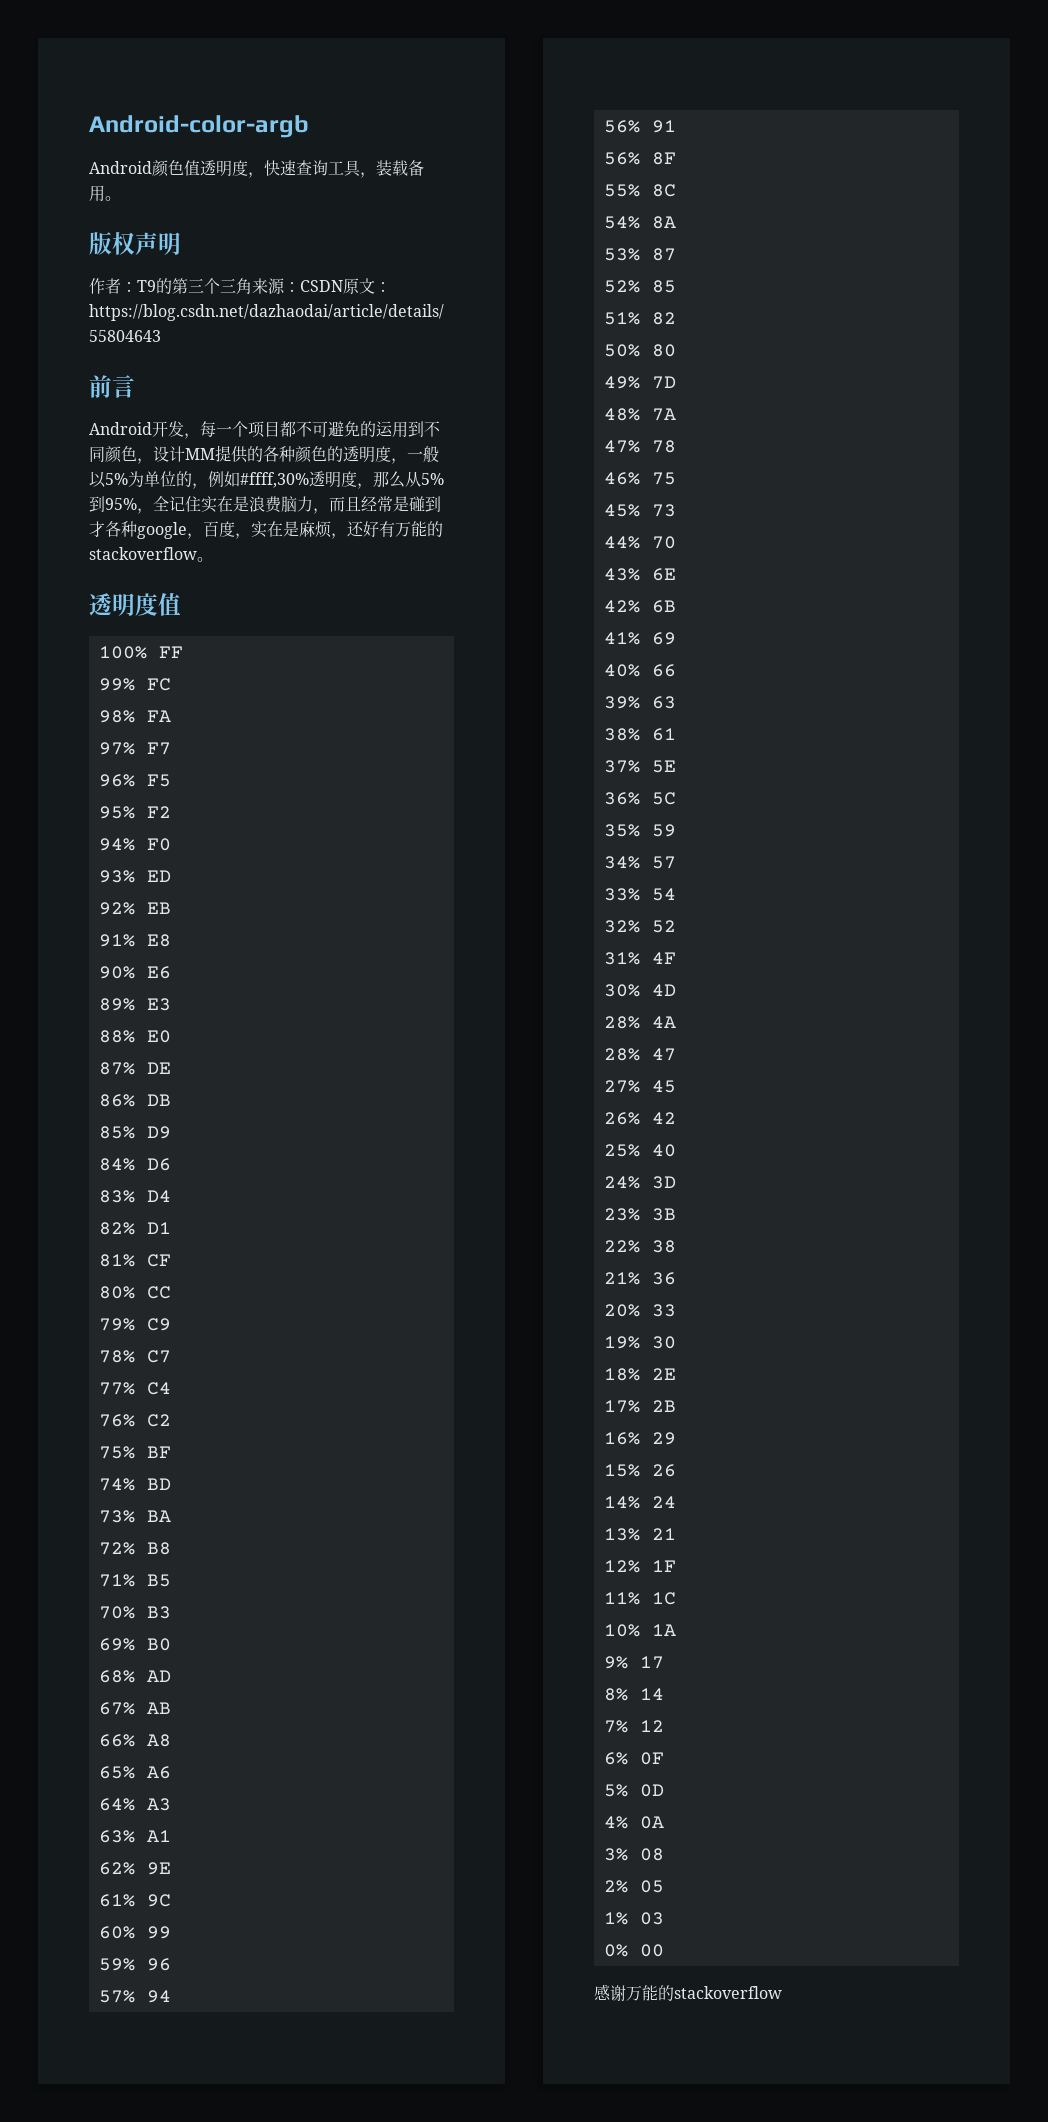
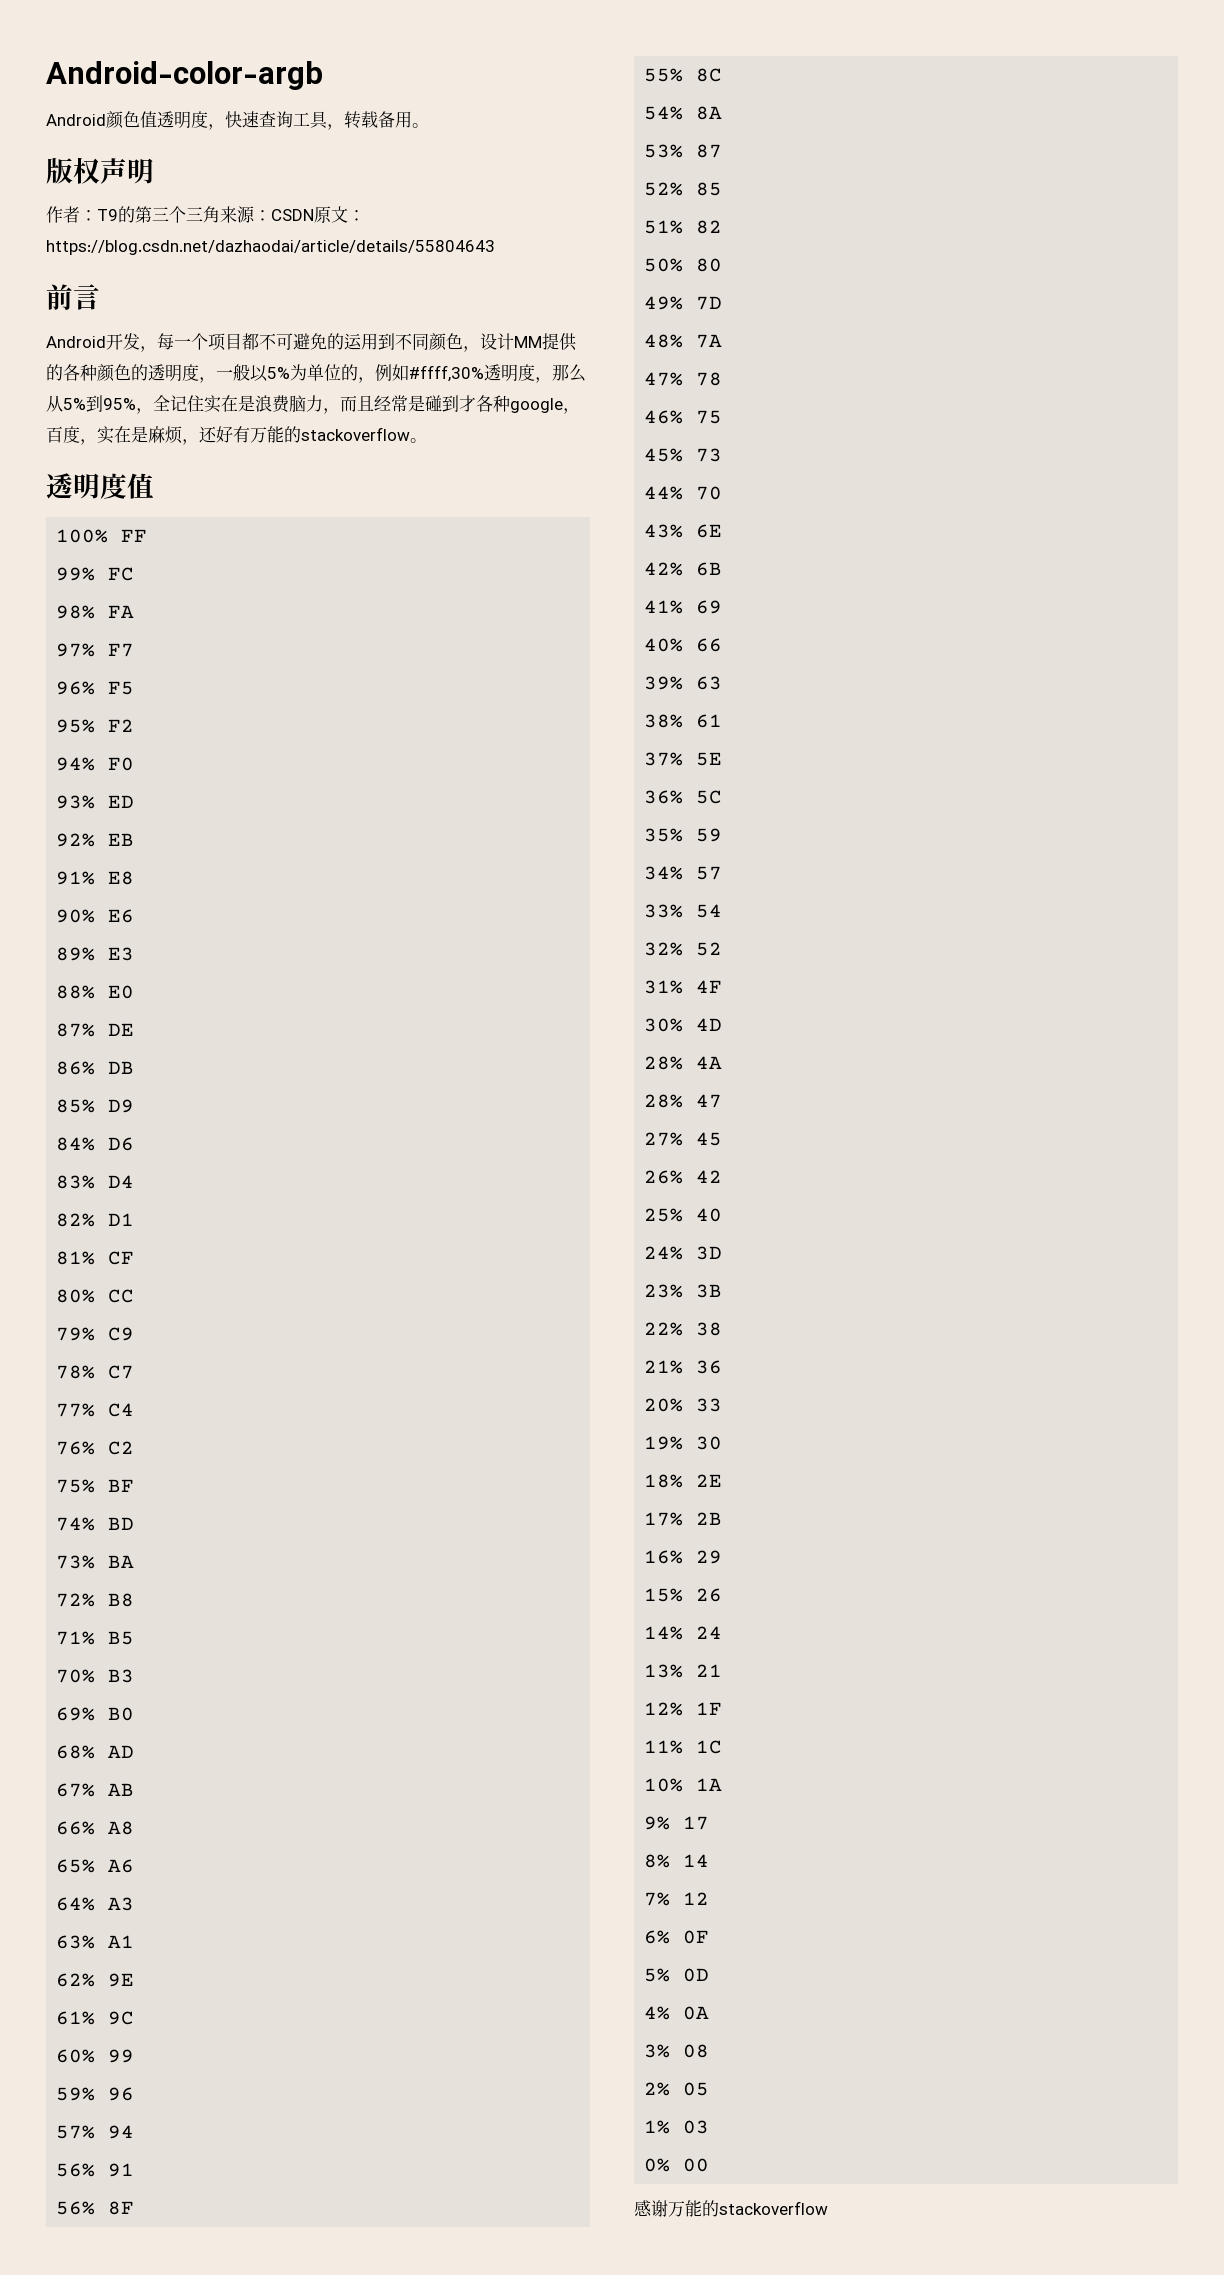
[376,160,392,176] 装 -> [344,111,361,129] 转

